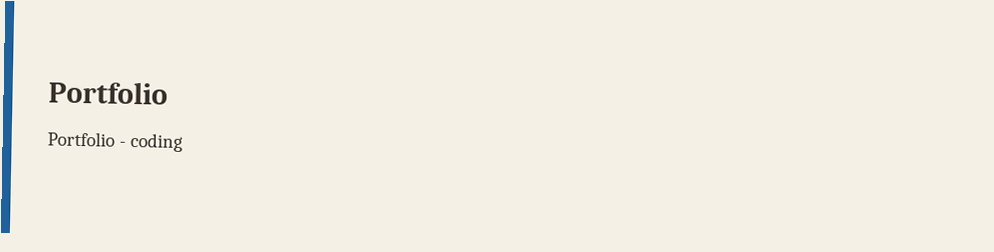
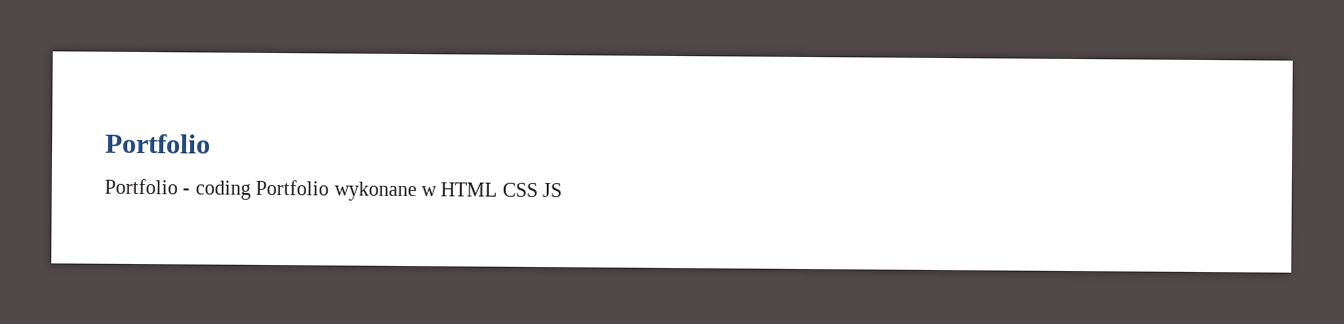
(184, 142) none -> [255,179,563,202] Portfolio wykonane w HTML CSS JS

